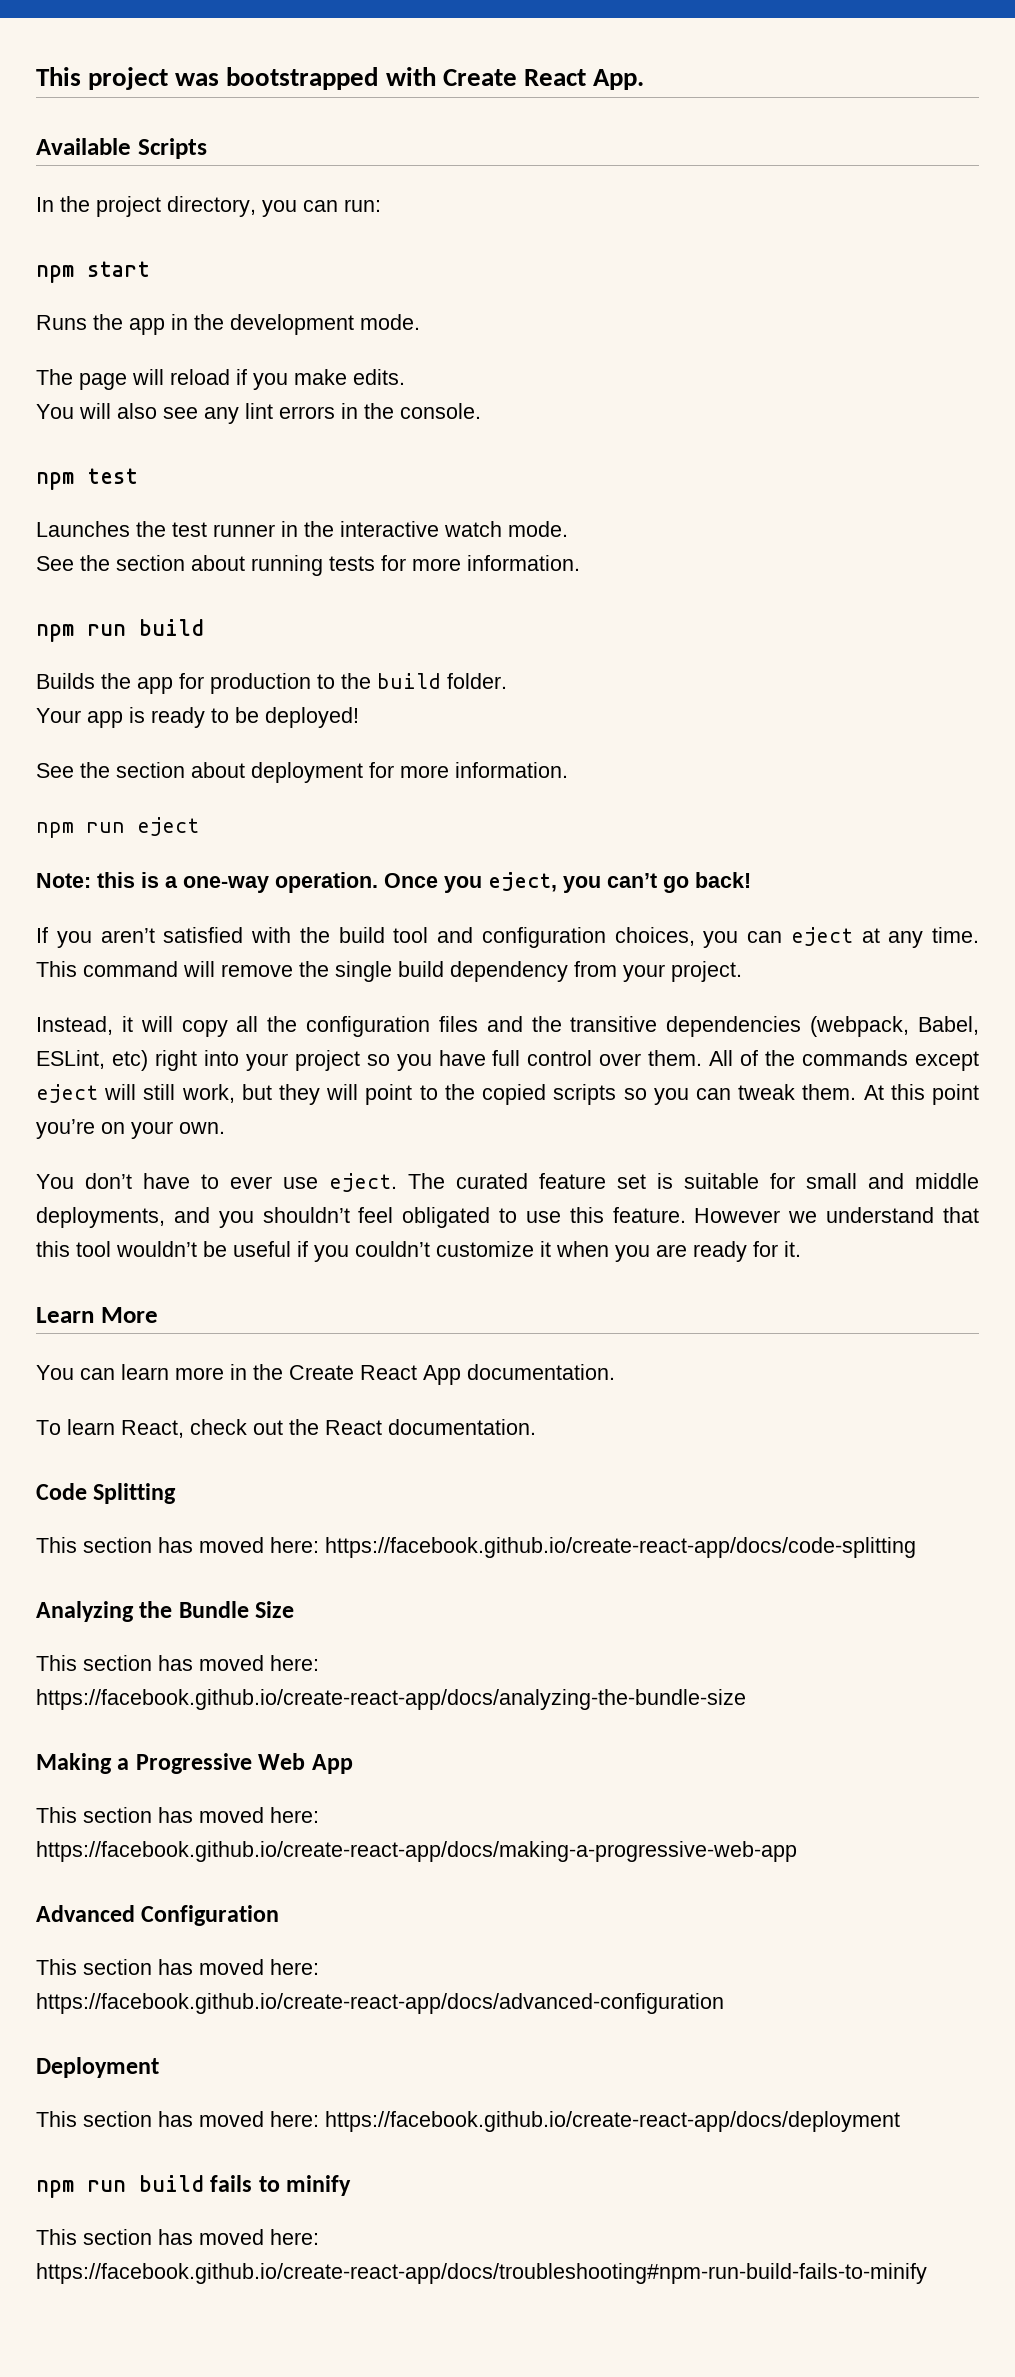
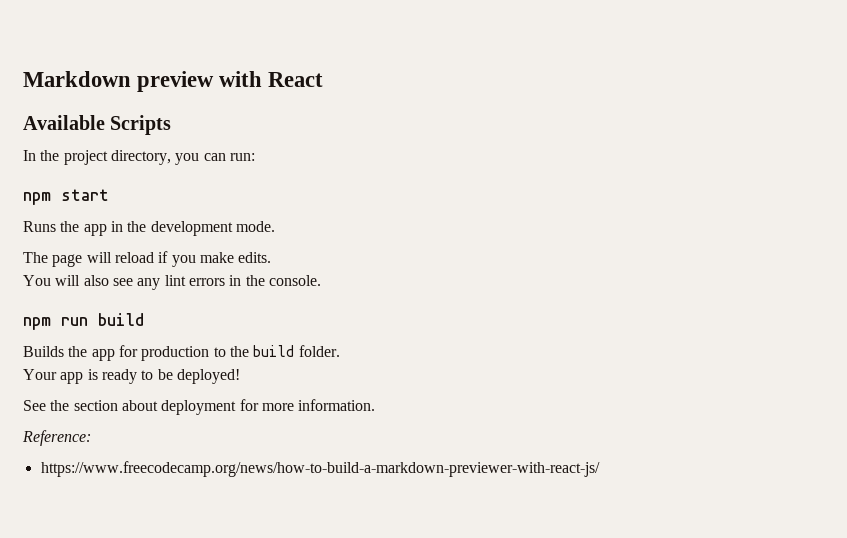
[36,67,645,90] This project was bootstrapped with Create React App. -> [23,71,324,92] Markdown preview with React
[36,468,138,490] [36,521,568,537] [36,555,580,576] // npm test // Launches the test runner in the interactive watch mode. // See the section about running tests for more information. -> (321, 280) none
[36,817,199,838] [36,872,751,893] [36,927,979,948] [36,961,742,982] [36,1016,979,1037] [36,1050,980,1071] [36,1084,980,1105] [36,1119,225,1139] [36,1173,979,1192] [36,1207,979,1228] [36,1241,801,1262] [36,1307,158,1323] [36,1364,615,1385] [36,1419,536,1438] [36,1483,177,1504] [36,1537,916,1558] [36,1601,295,1622] [36,1655,319,1671] [36,1689,746,1710] [36,1753,353,1774] [36,1807,319,1823] [36,1841,797,1862] [36,1905,280,1926] [36,1959,319,1975] [36,1993,724,2014] [36,2057,159,2078] [36,2111,900,2132] [36,2175,352,2198] [36,2229,319,2245] [36,2263,927,2284] npm run eject // Note: this is a one-way operation. Once you eject, you can’t go back! // If you aren’t satisfied with the build tool and configuration choices, you can eject at any time. This command will remove the single build dependency from your project. // Instead, it will copy all the configuration files and the transitive dependencies (webpack, Babel, ESLint, etc) right into your project so you have full control over them. All of the commands except eject will still work, but they will point to the copied scripts so you can tweak them. At this point you’re on your own. // You don’t have to ever use eject. The curated feature set is suitable for small and middle deployments, and you shouldn’t feel obligated to use this feature. However we understand that this tool wouldn’t be useful if you couldn’t customize it when you are ready for it. // Learn More // You can learn more in the Create React App documentation. // To learn React, check out the React documentation. // Code Splitting // This section has moved here: https://facebook.github.io/create-react-app/docs/code-splitting // Analyzing the Bundle Size // This section has moved here: https://facebook.github.io/create-react-app/docs/analyzing-the-bundle-size // Making a Progressive Web App // This section has moved here: https://facebook.github.io/create-react-app/docs/making-a-progressive-web-app // Advanced Configuration // This section has moved here: https://facebook.github.io/create-react-app/docs/advanced-configuration // Deployment // This section has moved here: https://facebook.github.io/create-react-app/docs/deployment // npm run build fails to minify // This section has moved here: https://facebook.github.io/create-react-app/docs/troubleshooting#npm-run-build-fails-to-minify -> [22,430,91,446] [40,461,600,477] Reference: // https://www.freecodecamp.org/news/how-to-build-a-markdown-previewer-with-react-js/

